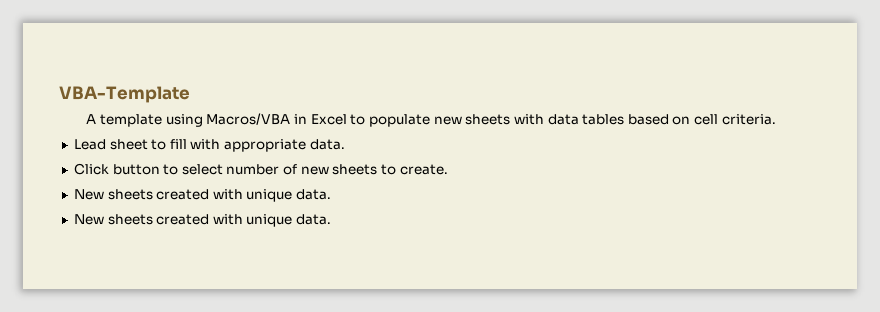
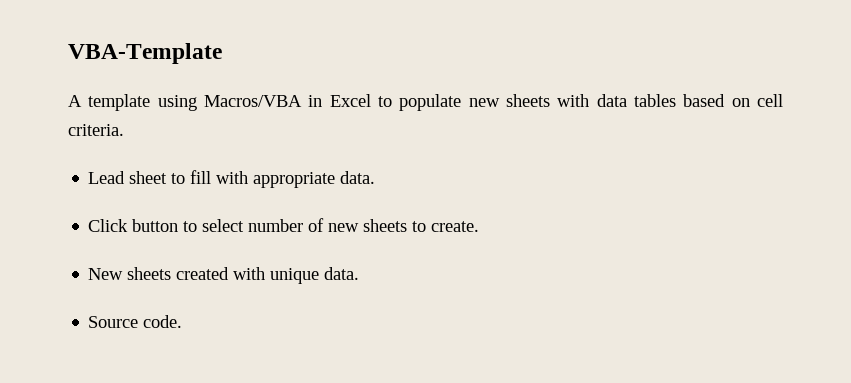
[73,214,332,227] New sheets created with unique data. -> [88,315,183,328] Source code.

